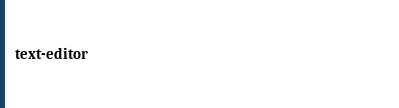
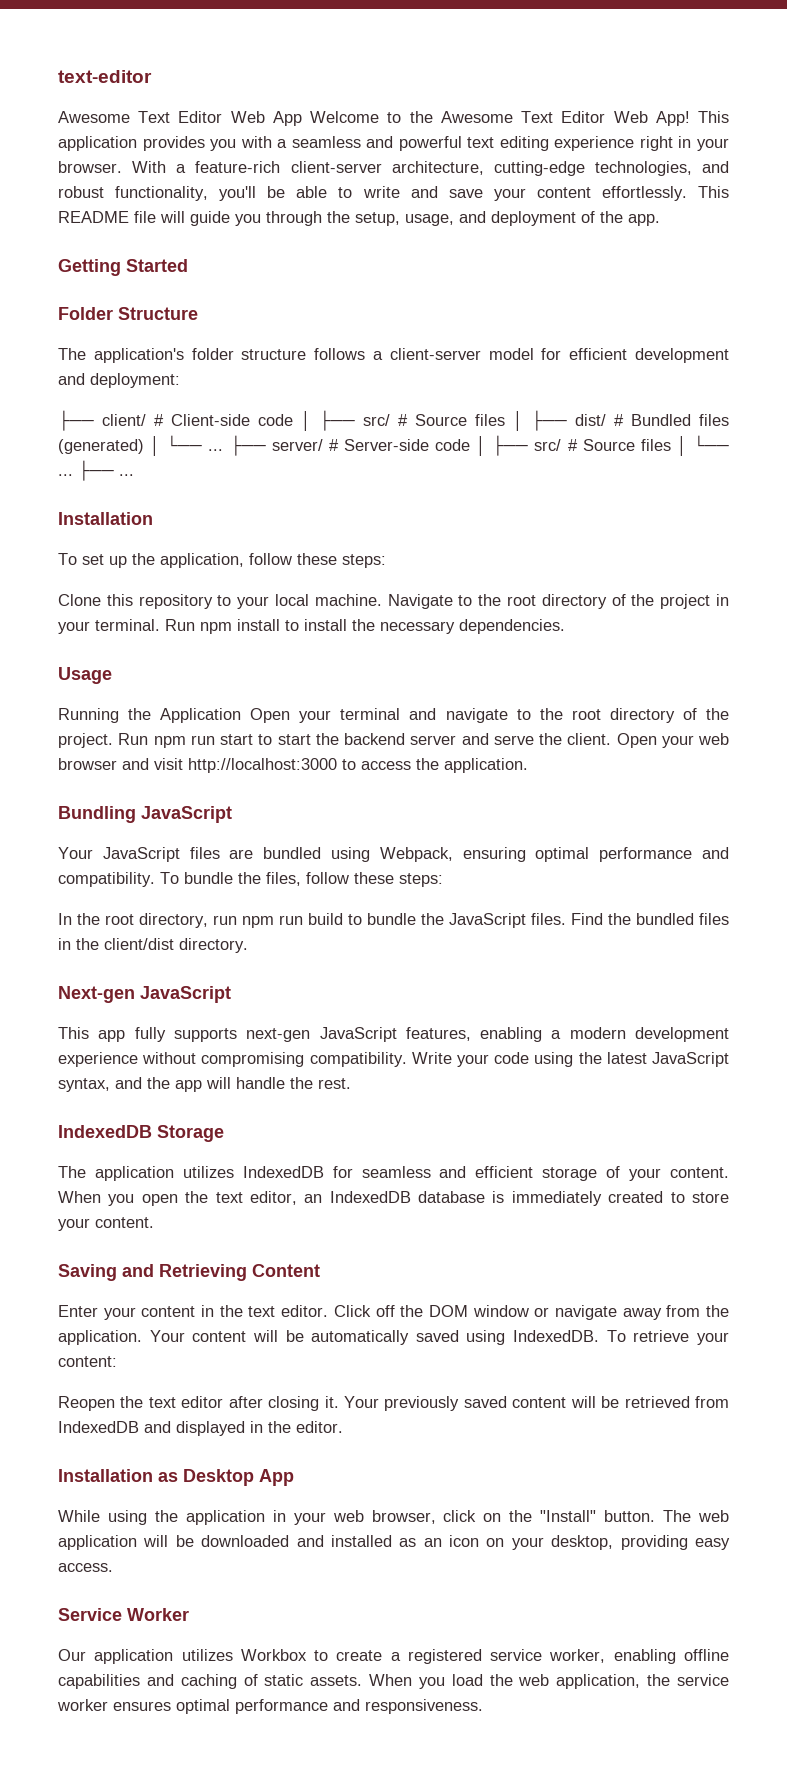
(88, 53) none -> [58,111,730,126] [58,136,730,151] [58,161,729,176] [58,186,729,201] [58,211,660,226] [58,259,188,276] [58,307,198,320] [58,348,729,363] [58,373,180,388] [58,410,729,431] [58,435,729,456] [58,460,134,481] [58,512,153,525] [58,553,386,568] [58,594,729,609] [58,619,565,634] [58,667,112,684] [58,708,730,723] [58,733,729,748] [58,758,528,773] [58,806,232,823] [58,847,729,862] [58,872,443,887] [58,913,729,928] [58,938,248,953] [58,986,231,1003] [58,1027,729,1042] [58,1052,729,1067] [58,1077,351,1092] [58,1125,224,1142] [58,1166,730,1181] [58,1191,729,1206] [58,1217,154,1231] [58,1264,320,1281] [58,1305,729,1320] [58,1330,729,1345] [58,1356,117,1367] [58,1396,730,1411] [58,1421,343,1436] [58,1469,294,1486] [58,1510,730,1525] [58,1535,730,1550] [58,1563,113,1572] [58,1608,189,1621] [58,1649,729,1664] [58,1674,729,1689] [57,1699,483,1714] // Awesome Text Editor Web App Welcome to the Awesome Text Editor Web App! This application provides you with a seamless and powerful text editing experience right in your browser. With a feature-rich client-server architecture, cutting-edge technologies, and robust functionality, you'll be able to write and save your content effortlessly. This README file will guide you through the setup, usage, and deployment of the app. // Getting Started // Folder Structure // The application's folder structure follows a client-server model for efficient development and deployment: // ├── client/ # Client-side code │ ├── src/ # Source files │ ├── dist/ # Bundled files (generated) │ └── ... ├── server/ # Server-side code │ ├── src/ # Source files │ └── ... ├── ... // Installation // To set up the application, follow these steps: // Clone this repository to your local machine. Navigate to the root directory of the project in your terminal. Run npm install to install the necessary dependencies. // Usage // Running the Application Open your terminal and navigate to the root directory of the project. Run npm run start to start the backend server and serve the client. Open your web browser and visit http://localhost:3000 to access the application. // Bundling JavaScript // Your JavaScript files are bundled using Webpack, ensuring optimal performance and compatibility. To bundle the files, follow these steps: // In the root directory, run npm run build to bundle the JavaScript files. Find the bundled files in the client/dist directory. // Next-gen JavaScript // This app fully supports next-gen JavaScript features, enabling a modern development experience without compromising compatibility. Write your code using the latest JavaScript syntax, and the app will handle the rest. // IndexedDB Storage // The application utilizes IndexedDB for seamless and efficient storage of your content. When you open the text editor, an IndexedDB database is immediately created to store your content. // Saving and Retrieving Content // Enter your content in the text editor. Click off the DOM window or navigate away from the application. Your content will be automatically saved using IndexedDB. To retrieve your content: // Reopen the text editor after closing it. Your previously saved content will be retrieved from IndexedDB and displayed in the editor. // Installation as Desktop App // While using the application in your web browser, click on the "Install" button. The web application will be downloaded and installed as an icon on your desktop, providing easy access. // Service Worker // Our application utilizes Workbox to create a registered service worker, enabling offline capabilities and caching of static assets. When you load the web application, the service worker ensures optimal performance and responsiveness.

